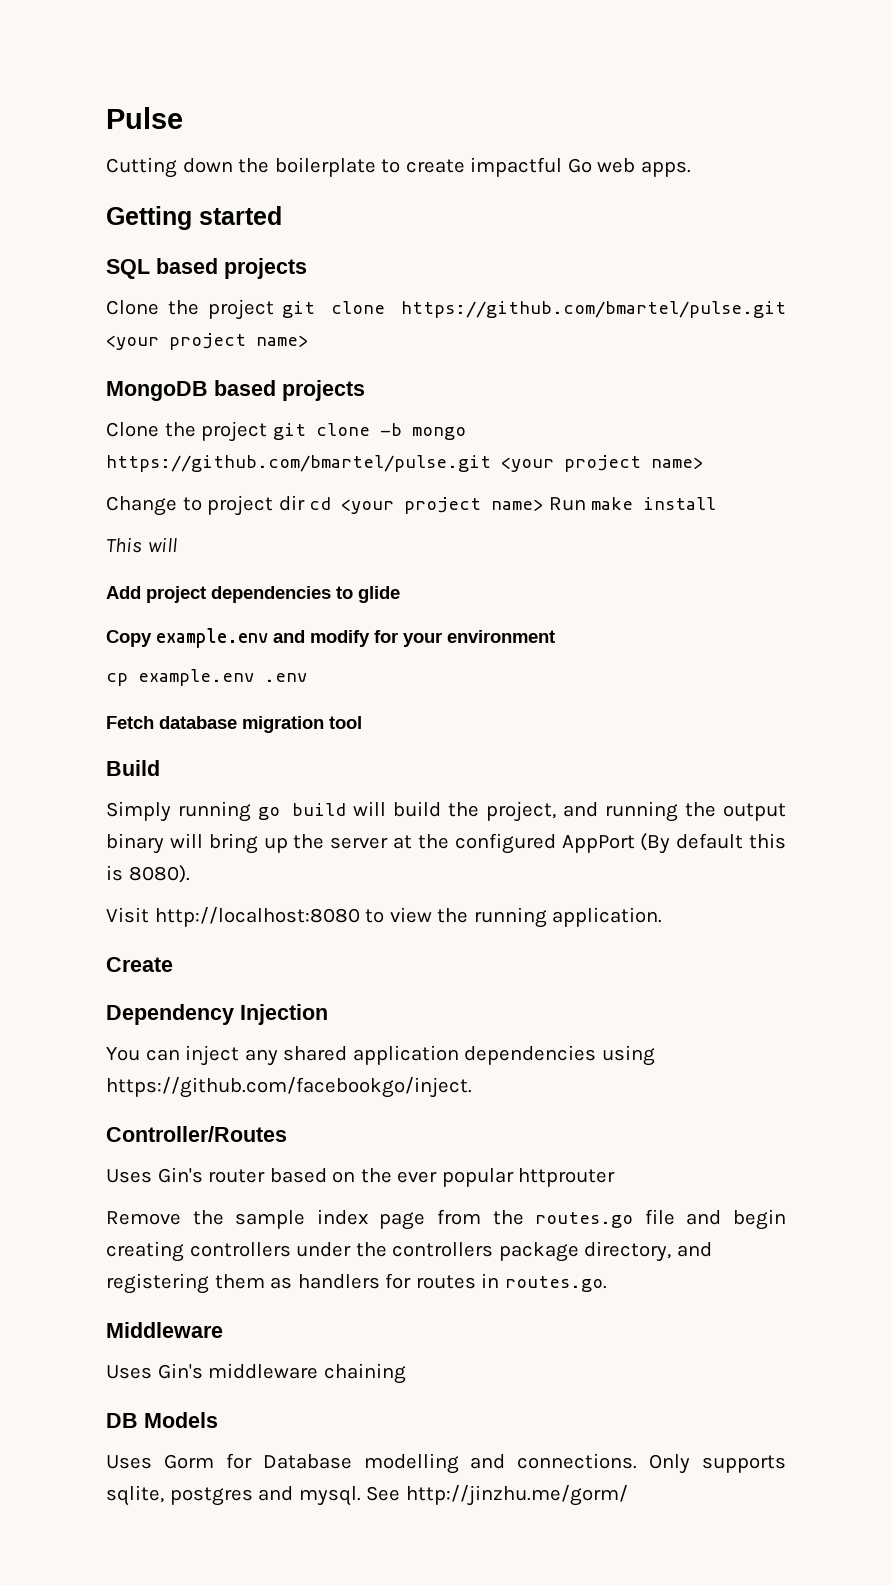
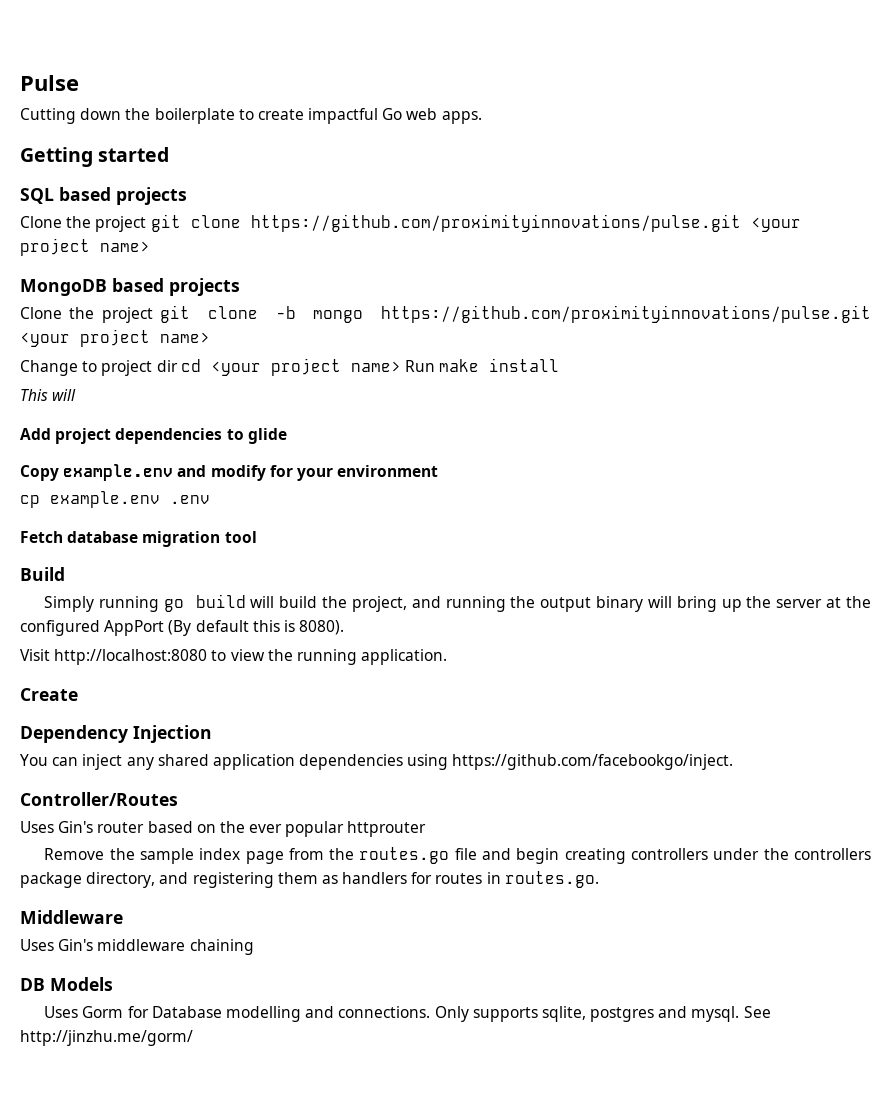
[401,301,786,318] https://github.com/bmartel/pulse.git -> [250,214,741,232] https://github.com/proximityinnovations/pulse.git
[106,455,491,472] https://github.com/bmartel/pulse.git -> [381,305,871,323] https://github.com/proximityinnovations/pulse.git

